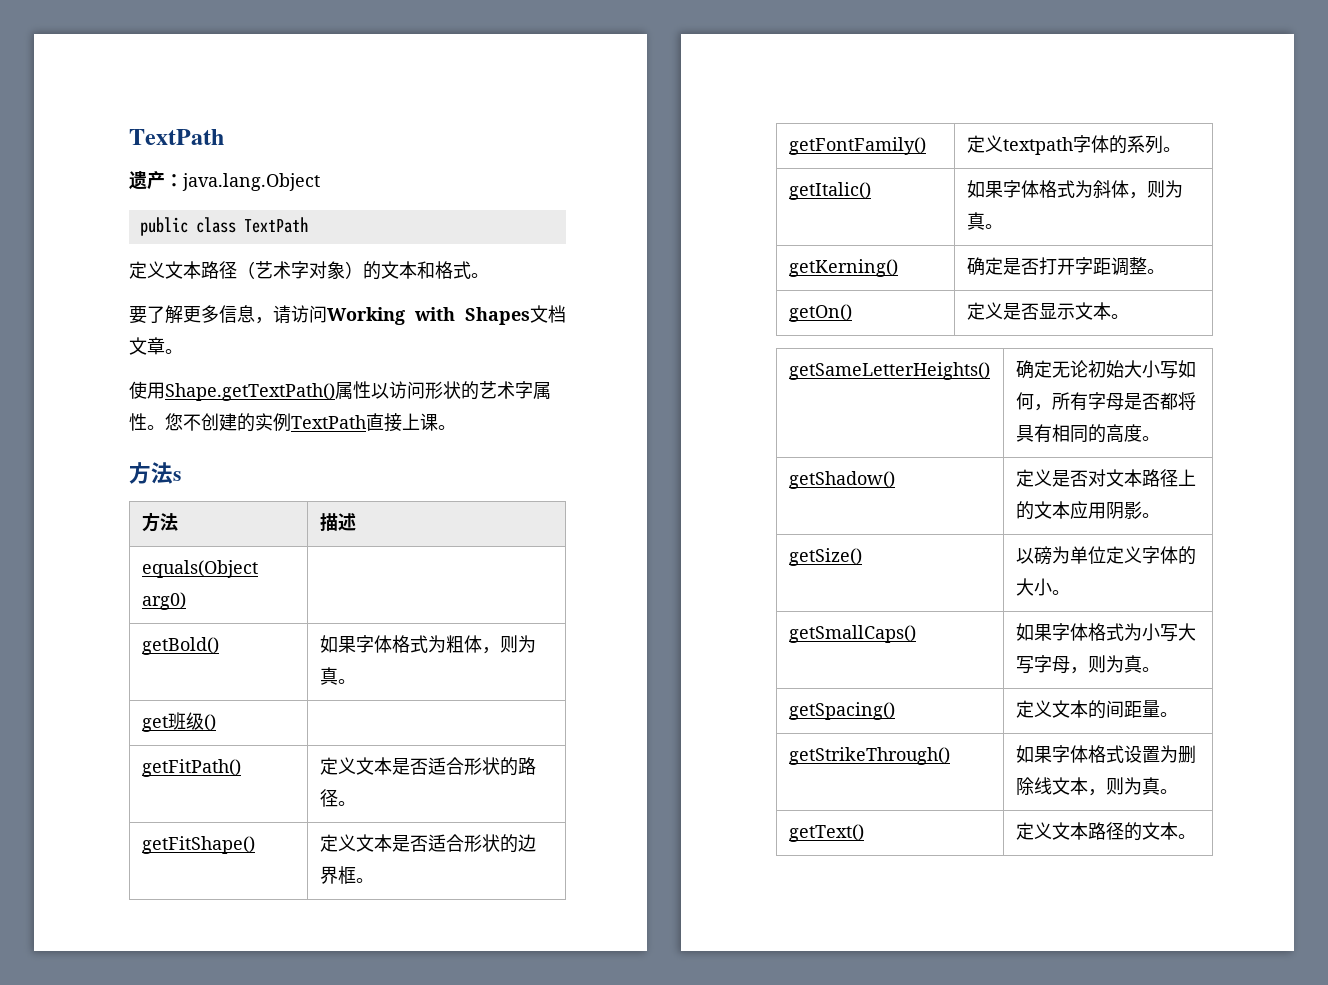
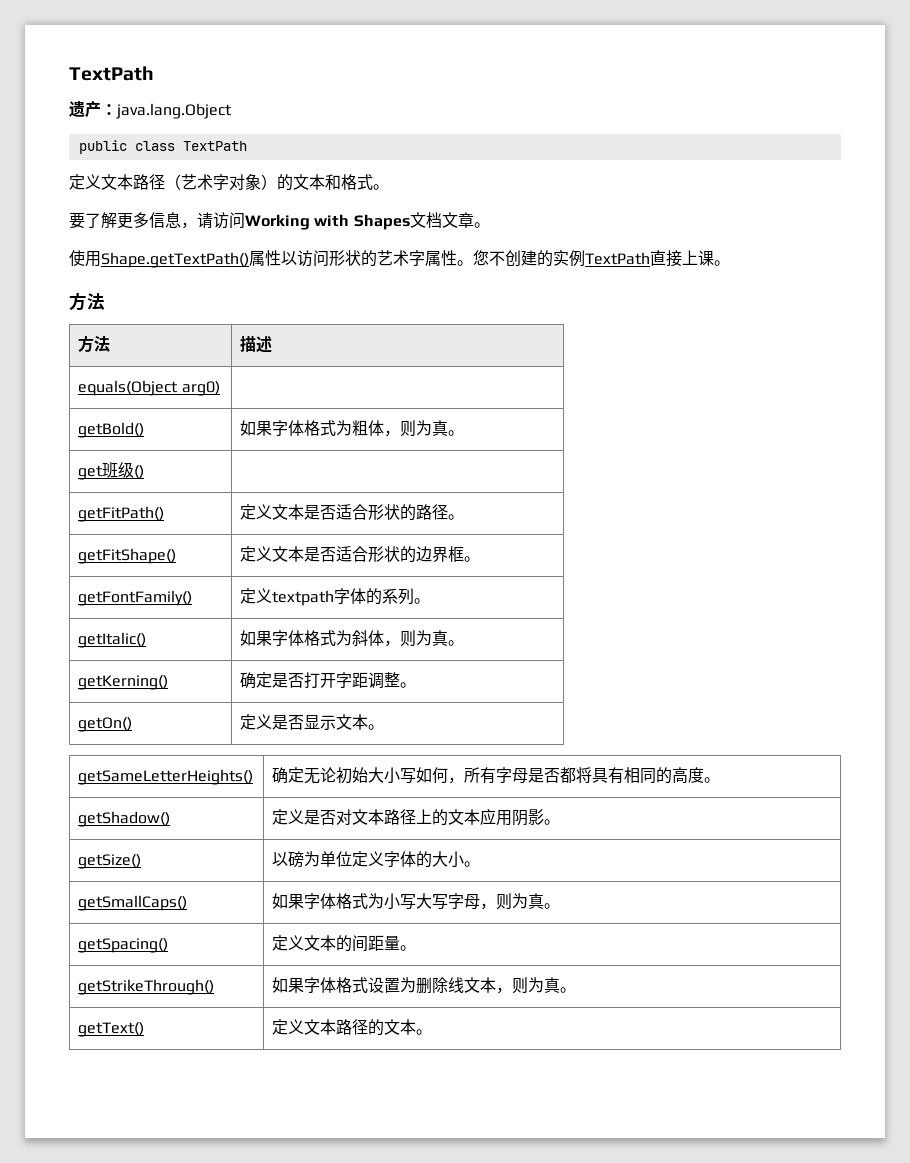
[173,471,181,481] s -> (105, 301) none

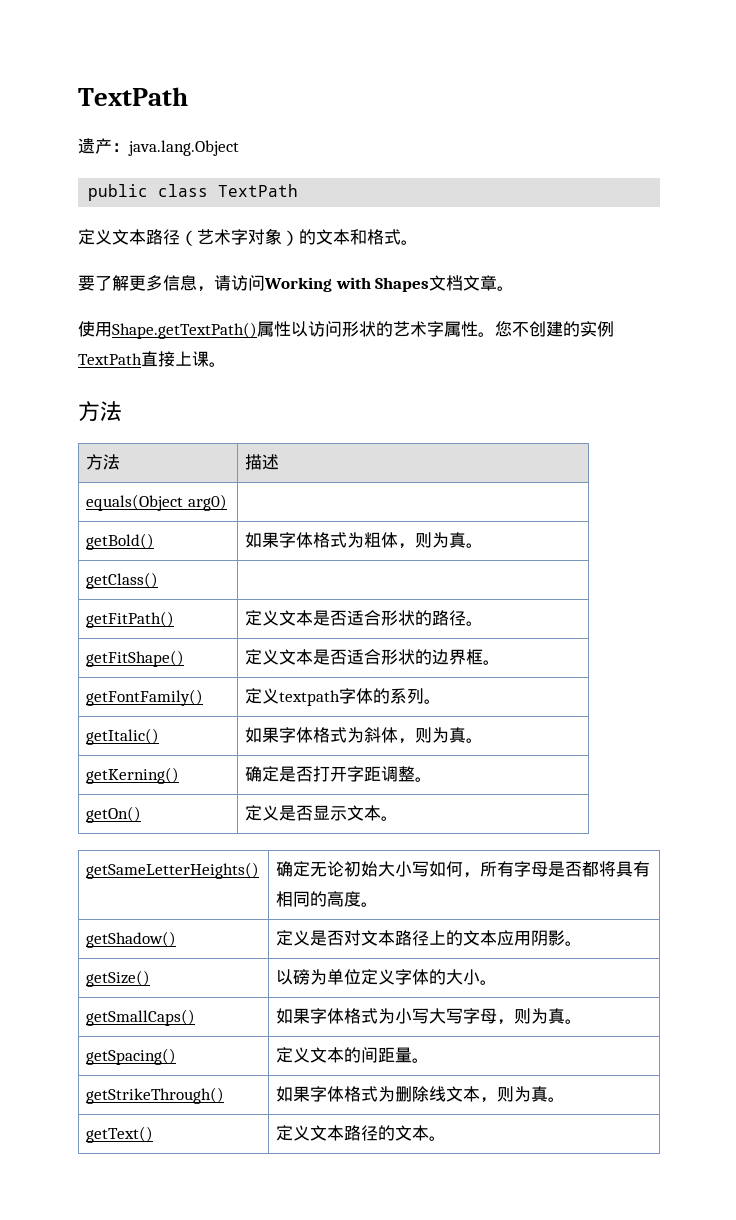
[78,462,145,480] get班级() -> [86,572,159,589] getClass()
[368,977,401,993] 设置 -> (379, 1094) none

